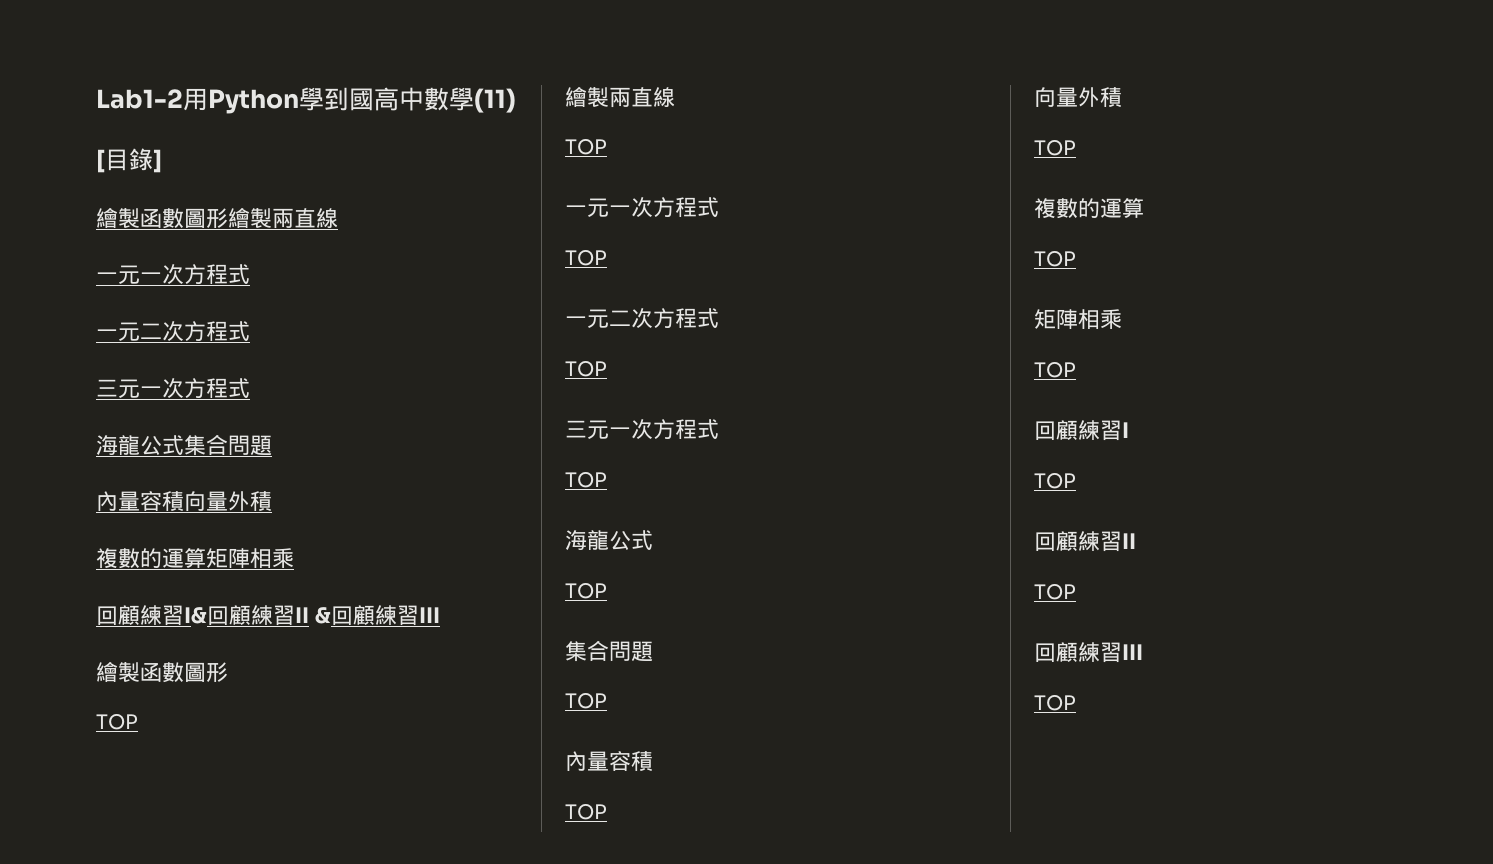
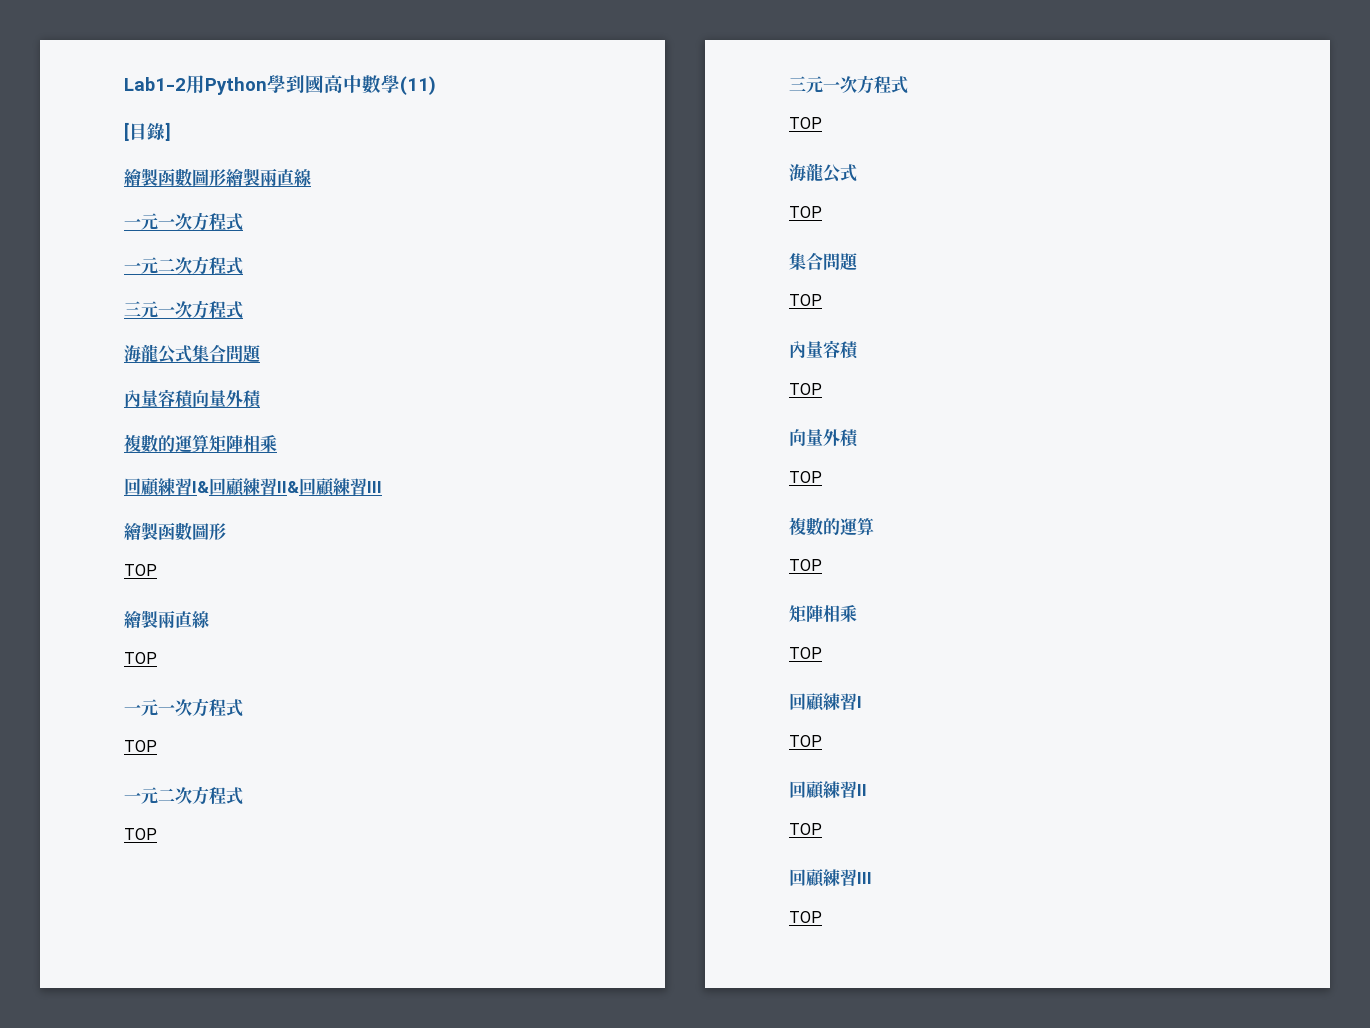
[295,607,331,624] II & -> [277,481,299,493] II&

